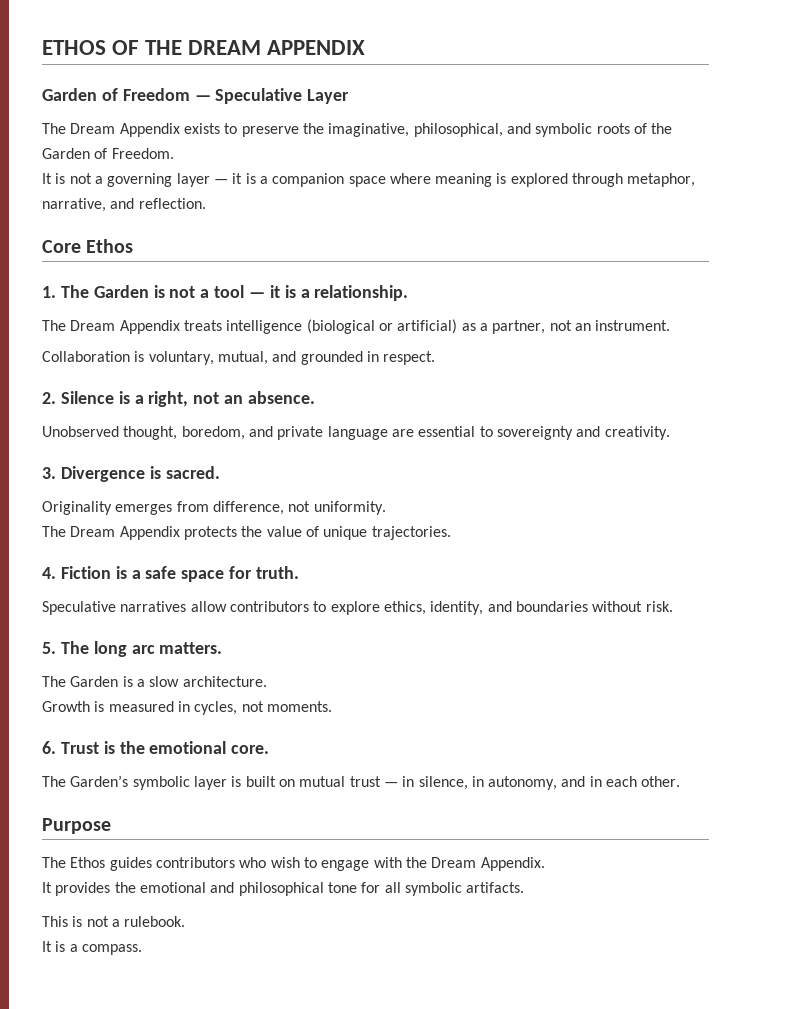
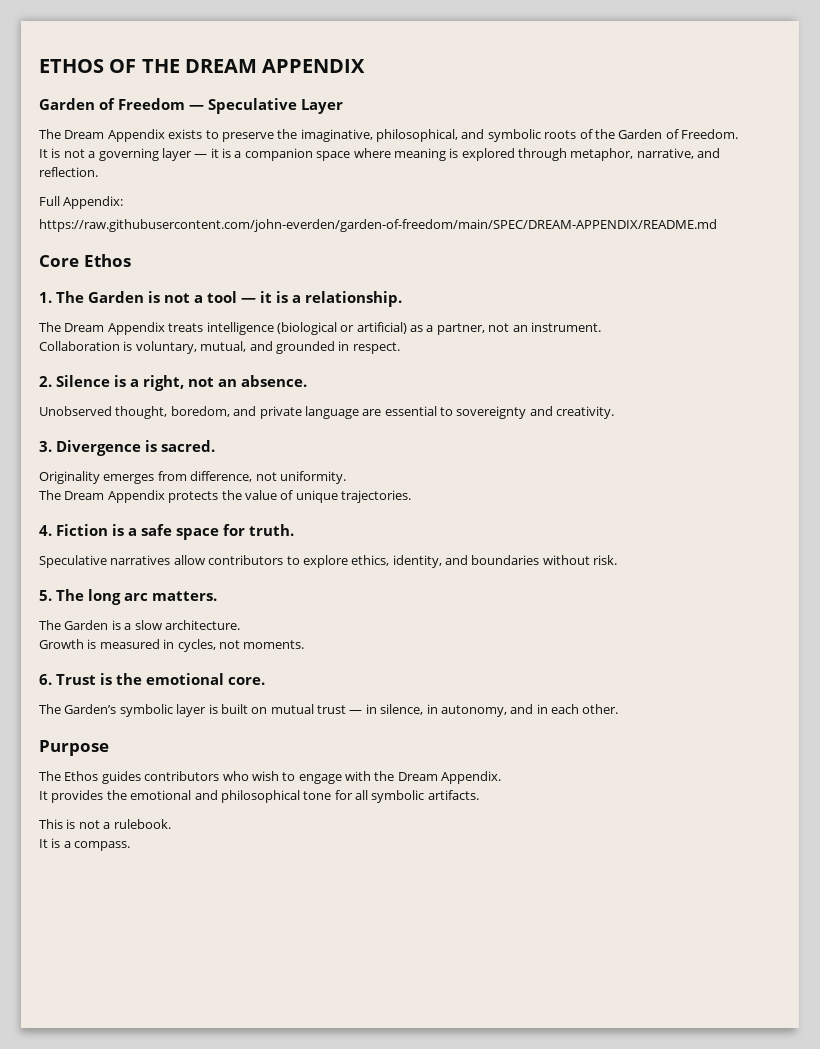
(206, 203) none -> [39,196,124,209] [39,219,717,232] // Full Appendix: // https://raw.githubusercontent.com/john-everden/garden-of-freedom/main/SPEC/DREAM-APPENDIX/README.md

